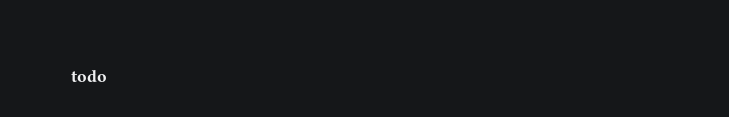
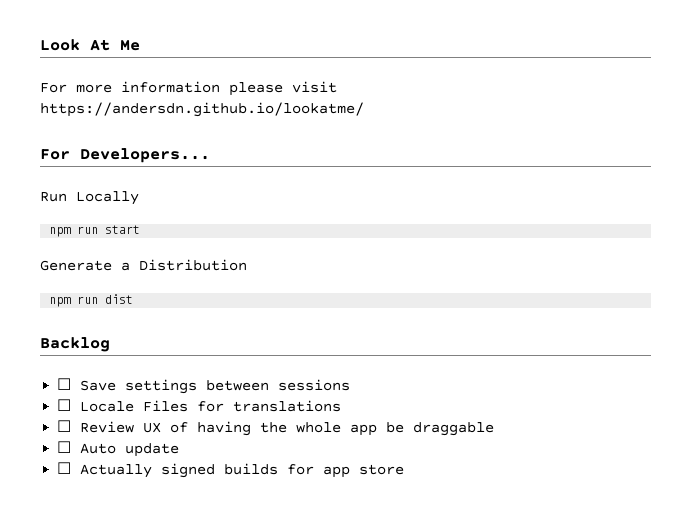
[71,70,107,82] todo -> [40,39,140,51] [40,81,337,96] [40,102,364,117] [40,148,210,163] [40,191,139,205] [49,225,141,237] [40,259,247,271] [49,294,134,307] [40,337,110,352] [57,378,351,394] [57,399,342,412] [57,420,495,436] [57,441,180,457] [57,462,405,478] Look At Me // For more information please visit https://andersdn.github.io/lookatme/ // For Developers... // Run Locally // npm run start // Generate a Distribution // npm run dist // Backlog // ☐ Save settings between sessions // ☐ Locale Files for translations // ☐ Review UX of having the whole app be draggable // ☐ Auto update // ☐ Actually signed builds for app store

